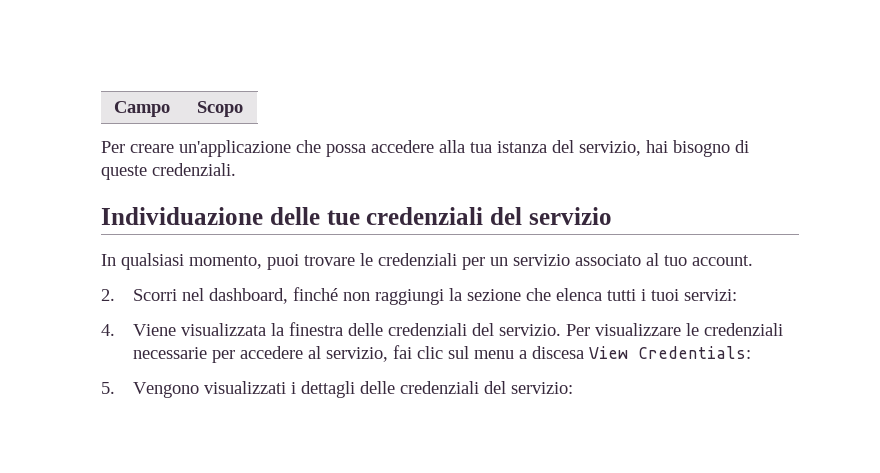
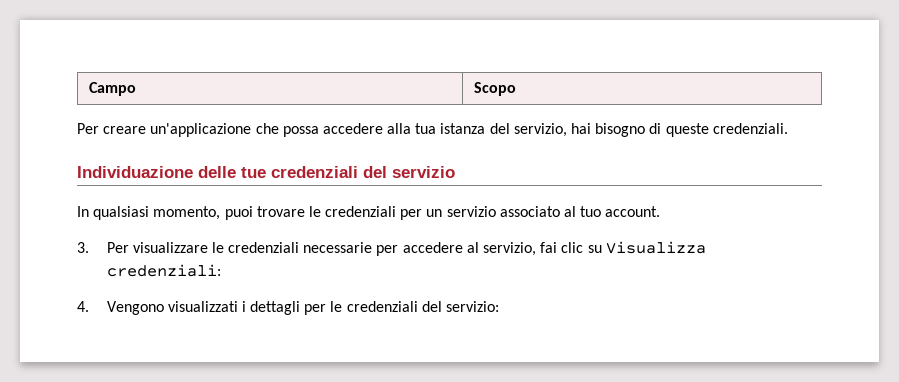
[101,287,738,305] [101,322,562,336] 2. Scorri nel dashboard, finché non raggiungi la sezione che elenca tutti i tuoi servizi: // 4. Viene visualizzata la finestra delle credenziali del servizio. -> [77,242,89,253] 3.
[448,346,752,359] [101,382,115,394] sul menu a discesa View Credentials: // 5. -> [587,241,706,254] [106,264,221,277] [77,301,89,312] su Visualizza credenziali: // 4.
[360,381,396,394] delle -> [304,301,343,315] per le

